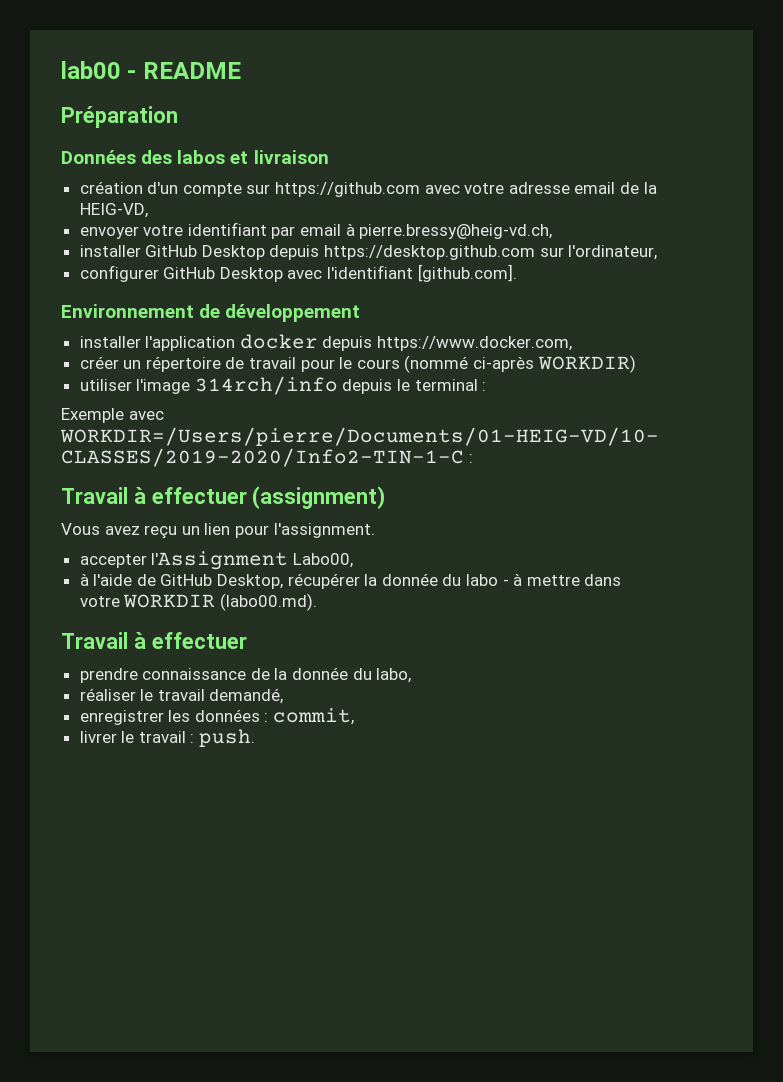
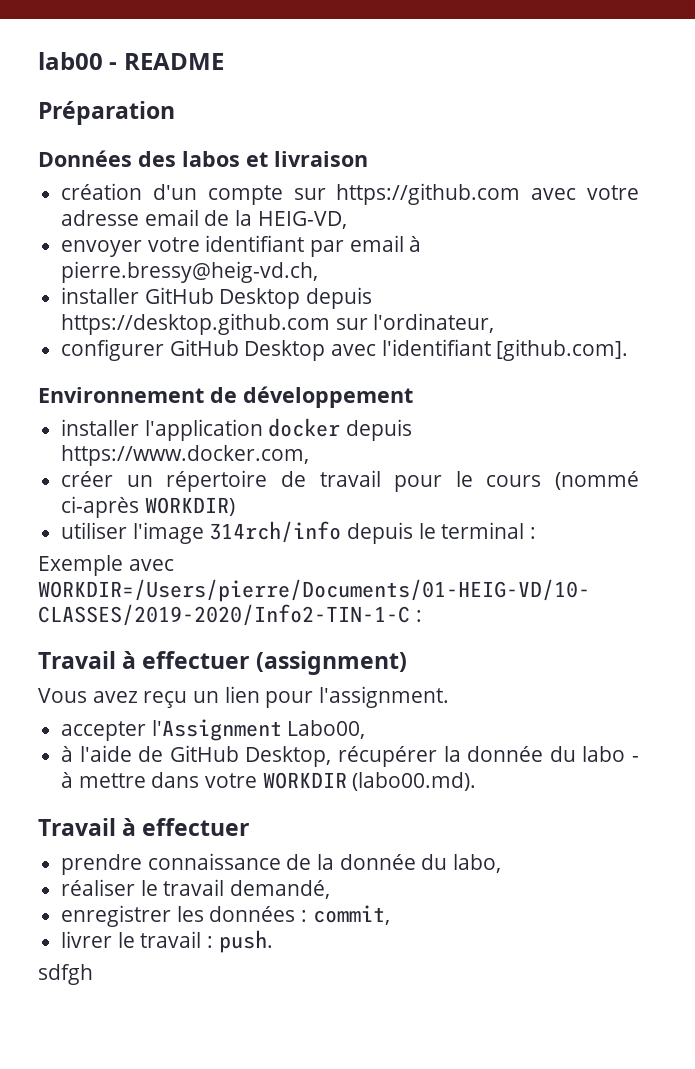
(256, 738) none -> [38,964,93,985] // sdfgh

